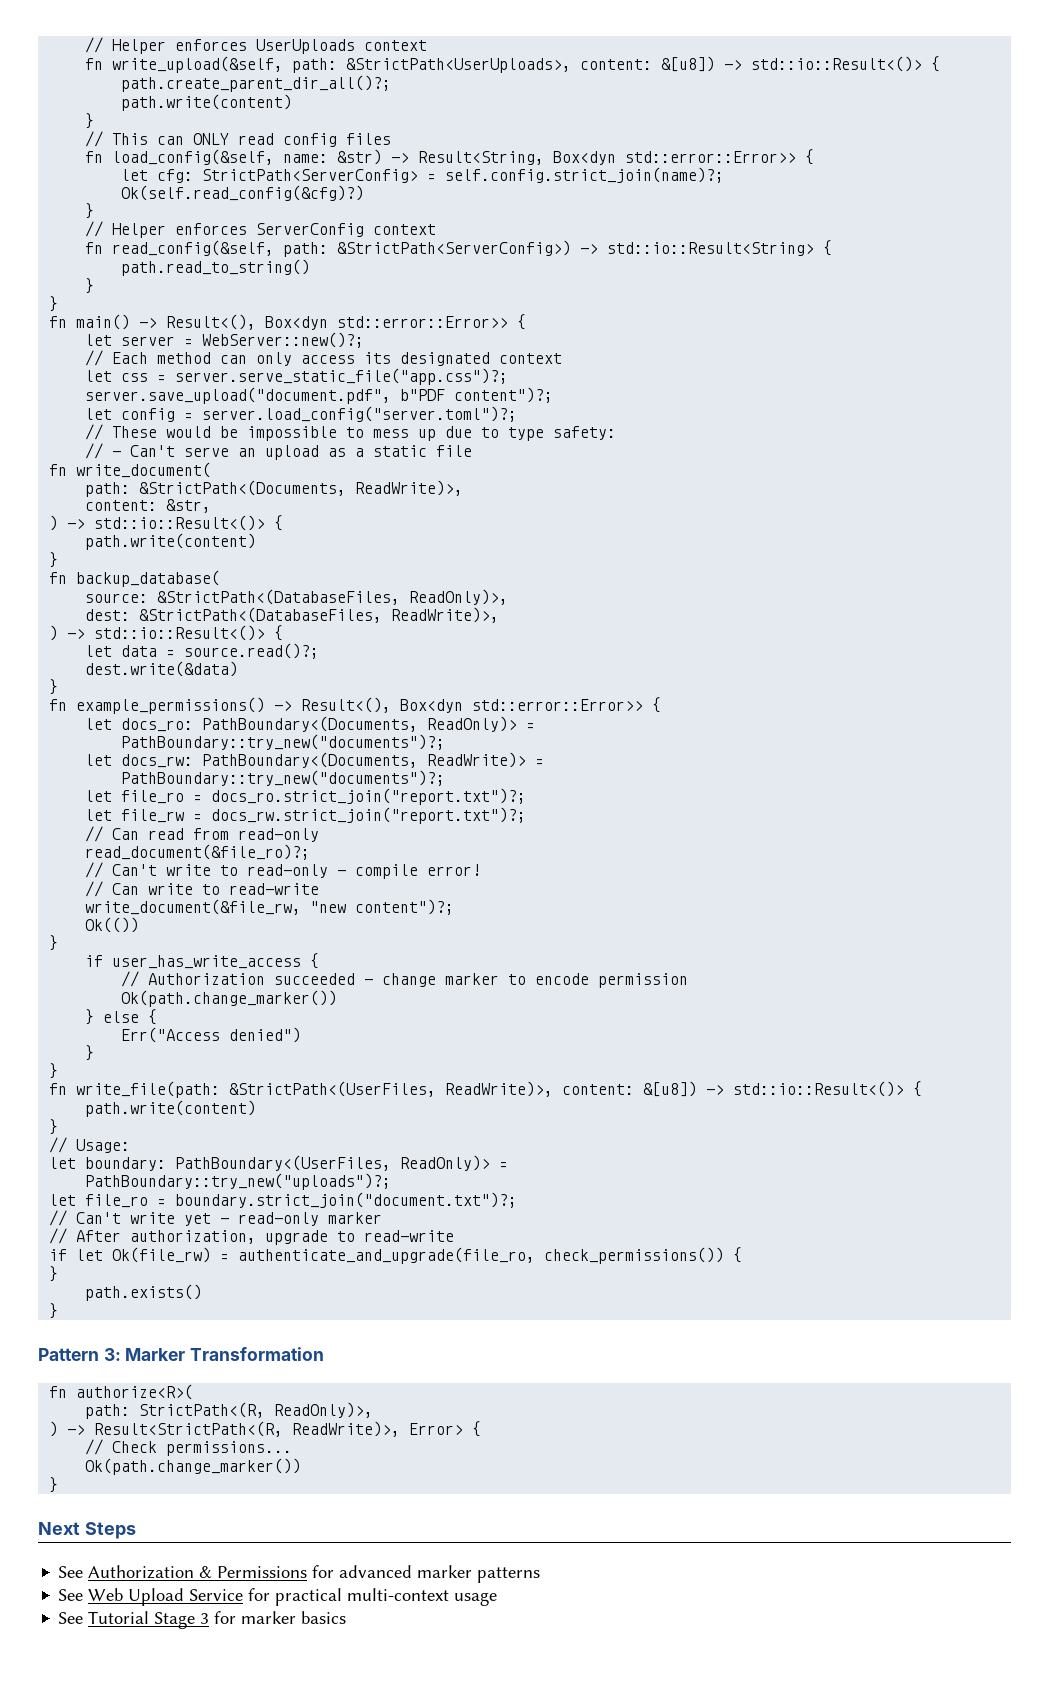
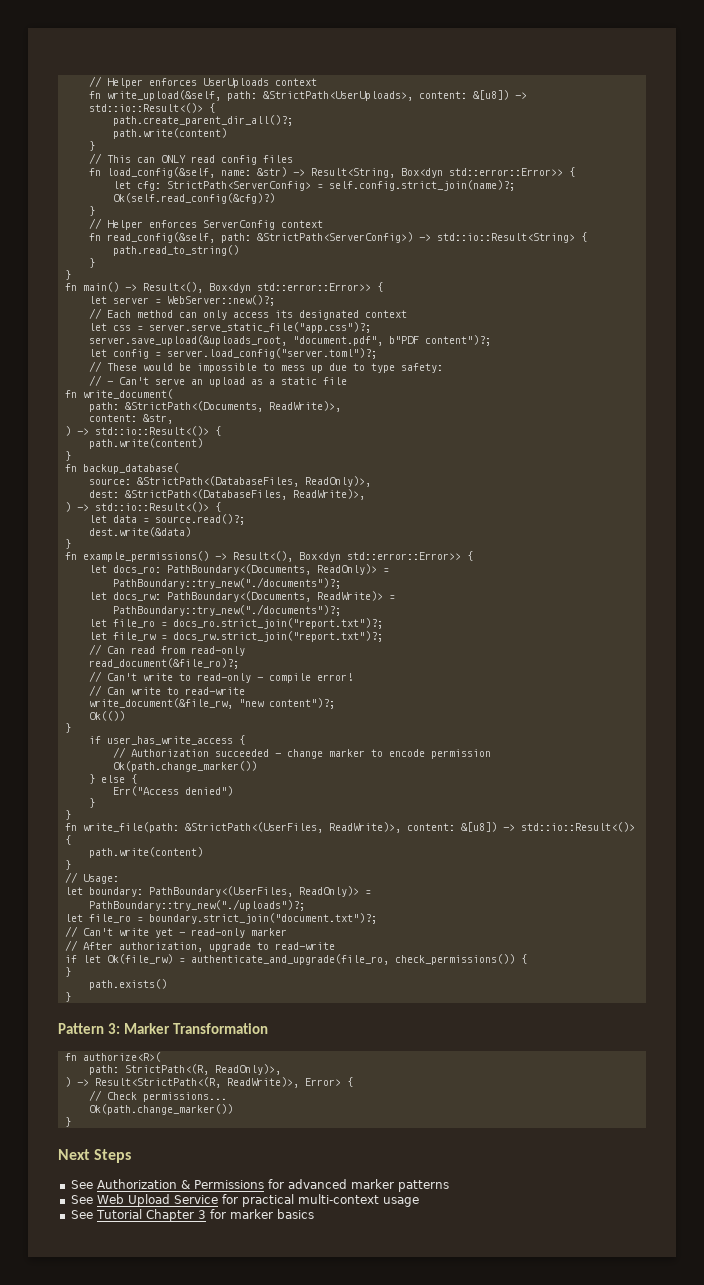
[85,387,392,404] server.save_upload("document.pdf", -> [88,335,383,346] server.save_upload(&uploads_root, "document.pdf",
[121,734,446,750] PathBoundary::try_new("documents")?; -> [112,577,341,589] PathBoundary::try_new("./documents")?;
[121,770,446,786] PathBoundary::try_new("documents")?; -> [112,604,341,616] PathBoundary::try_new("./documents")?;
[85,1173,392,1190] PathBoundary::try_new("uploads")?; -> [88,899,305,911] PathBoundary::try_new("./uploads")?;
[154,1612,196,1629] Stage -> [145,1209,194,1222] Chapter

